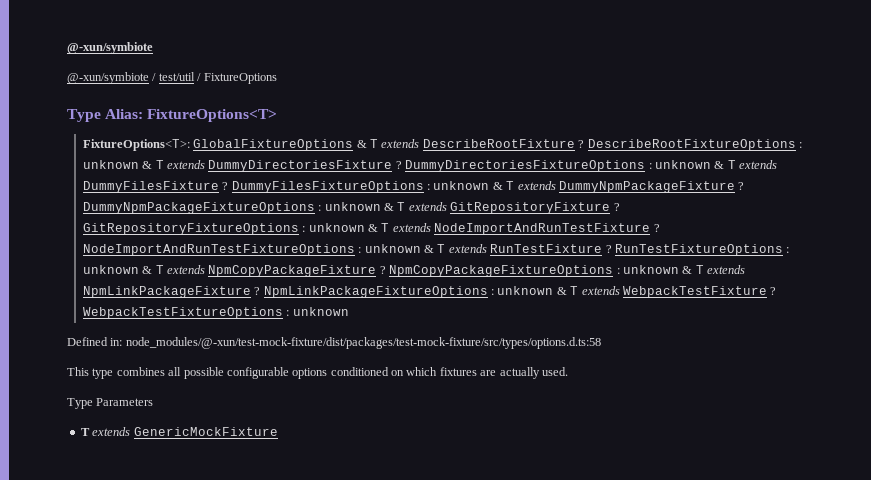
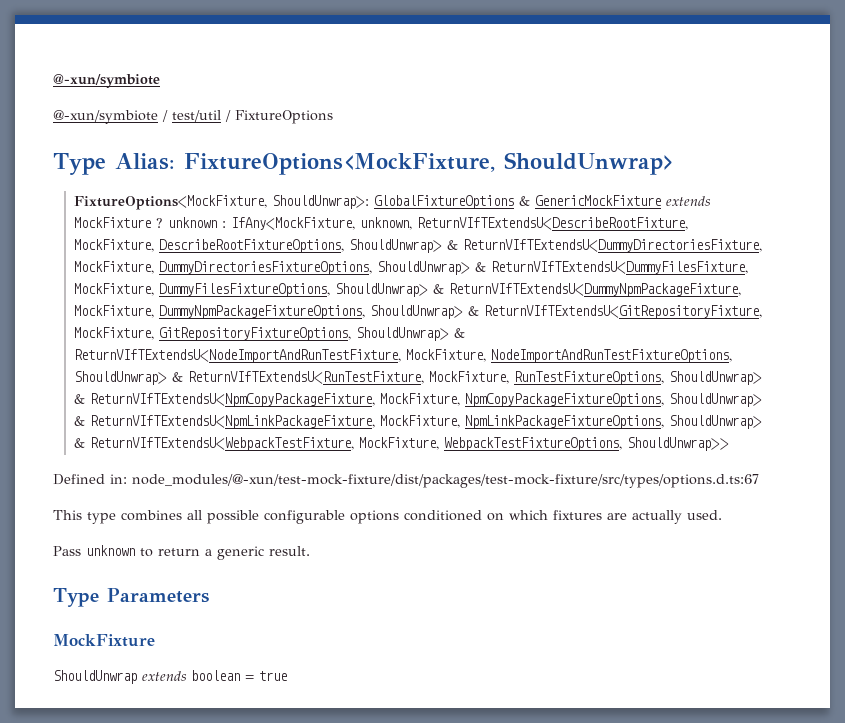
[147,109,278,122] [82,139,802,151] [82,160,778,172] [82,181,745,193] [82,202,620,214] [82,223,660,235] [82,244,790,256] [82,265,746,277] [82,286,777,298] [82,307,349,319] FixtureOptions<T> // FixtureOptions<T>: GlobalFixtureOptions & T extends DescribeRootFixture ? DescribeRootFixtureOptions : unknown & T extends DummyDirectoriesFixture ? DummyDirectoriesFixtureOptions : unknown & T extends DummyFilesFixture ? DummyFilesFixtureOptions : unknown & T extends DummyNpmPackageFixture ? DummyNpmPackageFixtureOptions : unknown & T extends GitRepositoryFixture ? GitRepositoryFixtureOptions : unknown & T extends NodeImportAndRunTestFixture ? NodeImportAndRunTestFixtureOptions : unknown & T extends RunTestFixture ? RunTestFixtureOptions : unknown & T extends NpmCopyPackageFixture ? NpmCopyPackageFixtureOptions : unknown & T extends NpmLinkPackageFixture ? NpmLinkPackageFixtureOptions : unknown & T extends WebpackTestFixture ? WebpackTestFixtureOptions : unknown -> [183,152,674,175] [73,195,711,210] [73,217,688,230] [73,239,762,253] [73,261,748,275] [73,283,741,297] [73,305,762,319] [73,327,465,341] [73,349,732,363] [73,371,762,385] [73,393,762,407] [73,415,762,429] [73,437,729,451] FixtureOptions<MockFixture, ShouldUnwrap> // FixtureOptions<MockFixture, ShouldUnwrap>: GlobalFixtureOptions & GenericMockFixture extends MockFixture ? unknown : IfAny<MockFixture, unknown, ReturnVIfTExtendsU<DescribeRootFixture, MockFixture, DescribeRootFixtureOptions, ShouldUnwrap> & ReturnVIfTExtendsU<DummyDirectoriesFixture, MockFixture, DummyDirectoriesFixtureOptions, ShouldUnwrap> & ReturnVIfTExtendsU<DummyFilesFixture, MockFixture, DummyFilesFixtureOptions, ShouldUnwrap> & ReturnVIfTExtendsU<DummyNpmPackageFixture, MockFixture, DummyNpmPackageFixtureOptions, ShouldUnwrap> & ReturnVIfTExtendsU<GitRepositoryFixture, MockFixture, GitRepositoryFixtureOptions, ShouldUnwrap> & ReturnVIfTExtendsU<NodeImportAndRunTestFixture, MockFixture, NodeImportAndRunTestFixtureOptions, ShouldUnwrap> & ReturnVIfTExtendsU<RunTestFixture, MockFixture, RunTestFixtureOptions, ShouldUnwrap> & ReturnVIfTExtendsU<NpmCopyPackageFixture, MockFixture, NpmCopyPackageFixtureOptions, ShouldUnwrap> & ReturnVIfTExtendsU<NpmLinkPackageFixture, MockFixture, NpmLinkPackageFixtureOptions, ShouldUnwrap> & ReturnVIfTExtendsU<WebpackTestFixture, MockFixture, WebpackTestFixtureOptions, ShouldUnwrap>>
[125,337,601,349] node_modules/@-xun/test-mock-fixture/dist/packages/test-mock-fixture/src/types/options.d.ts:58 -> [132,474,759,488] node_modules/@-xun/test-mock-fixture/dist/packages/test-mock-fixture/src/types/options.d.ts:67
[67,398,154,409] [80,427,278,436] Type Parameters // T extends GenericMockFixture -> [53,545,310,560] [53,588,209,607] [53,634,155,647] [53,670,287,684] Pass unknown to return a generic result. // Type Parameters // MockFixture // ShouldUnwrap extends boolean = true

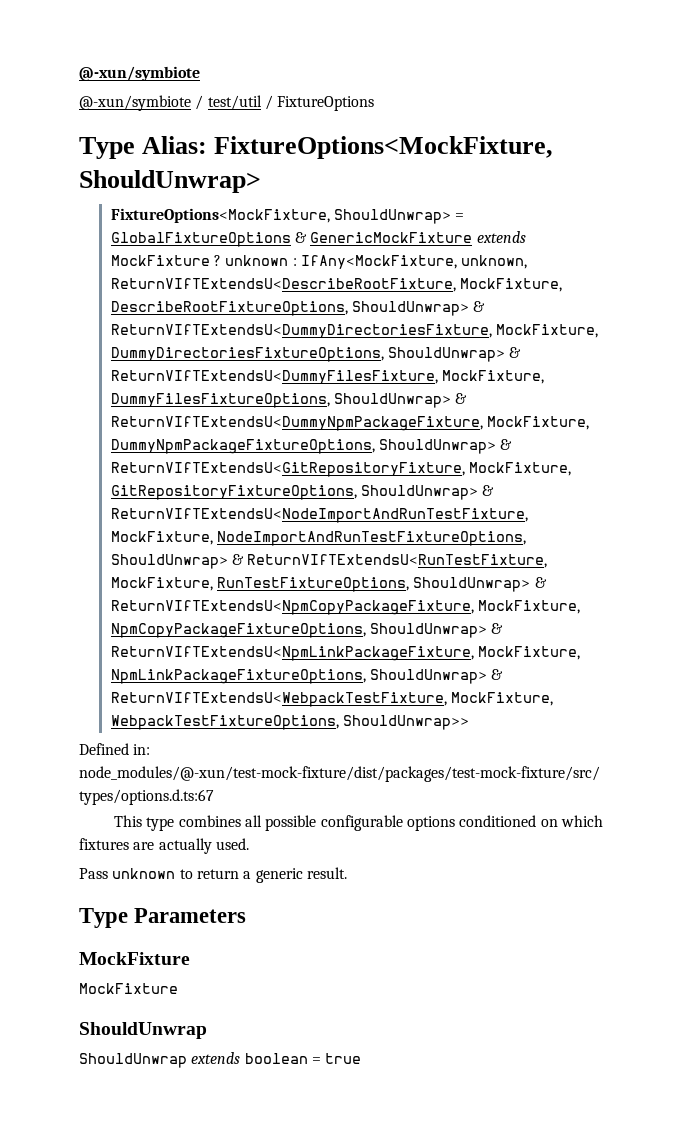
[271,195,369,209] ShouldUnwrap>: -> [333,209,465,224] ShouldUnwrap> =
(155, 640) none -> [79,983,178,994] [79,1022,207,1039] // MockFixture // ShouldUnwrap

